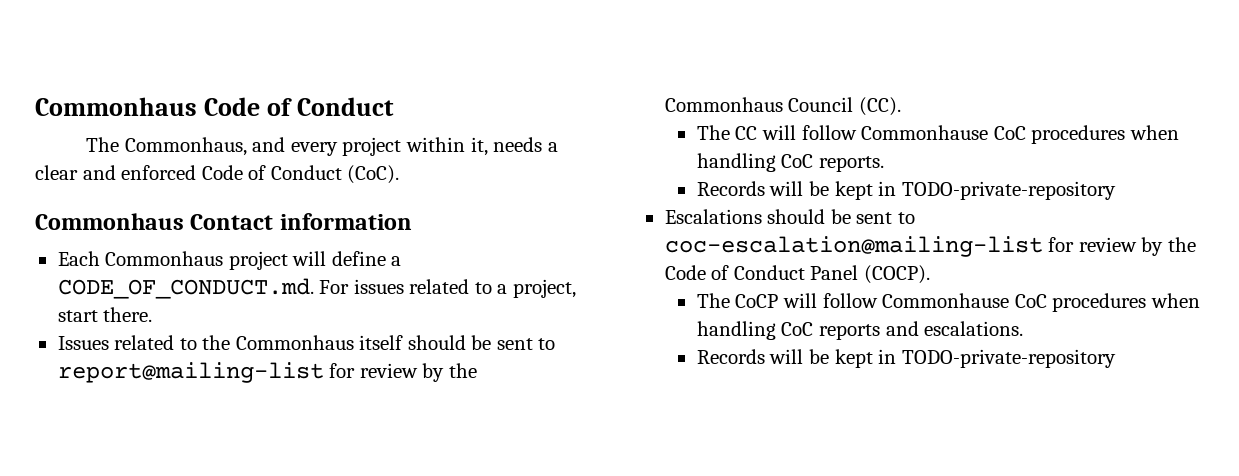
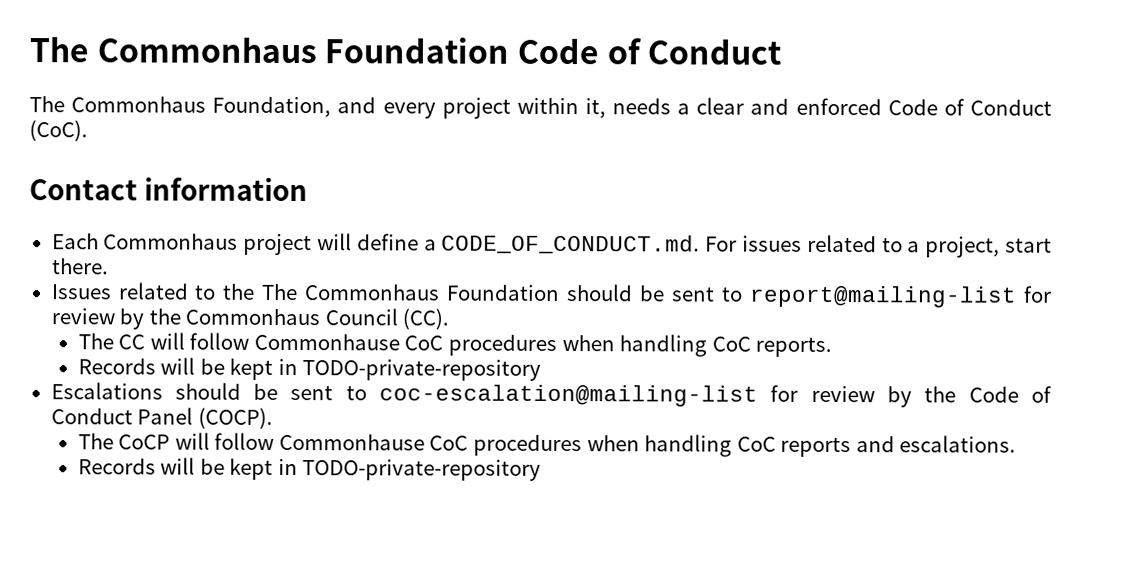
[35,97,197,116] Commonhaus -> [29,36,510,64] The Commonhaus Foundation
[124,137,247,156] Commonhaus, -> [71,96,332,118] Commonhaus Foundation,
[35,213,184,230] Commonhaus -> (88, 131) none
[235,335,404,350] Commonhaus itself -> [261,283,561,301] The Commonhaus Foundation

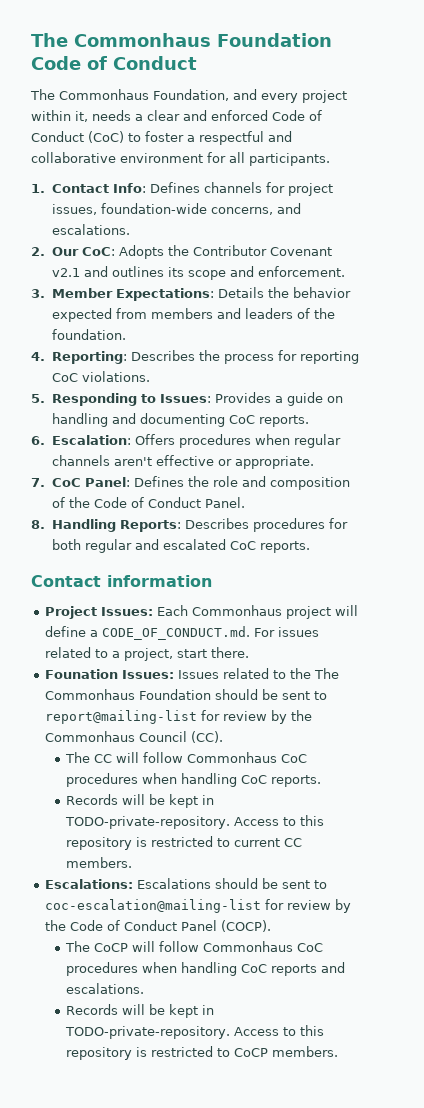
[29,120,88,142] (CoC). -> [88,131,292,145] [31,152,330,166] [31,182,334,196] [52,203,302,215] [52,224,131,235] [31,245,333,259] [52,266,346,280] [31,287,352,301] [52,308,336,322] [52,329,127,340] [31,350,360,364] [52,371,151,382] [31,392,344,406] [52,413,310,427] [31,434,342,448] [52,455,315,469] [31,476,351,490] [52,497,246,508] [31,518,349,532] [52,539,311,553] (CoC) to foster a respectful and collaborative environment for all participants. // 1. Contact Info: Defines channels for project issues, foundation-wide concerns, and escalations. // 2. Our CoC: Adopts the Contributor Covenant v2.1 and outlines its scope and enforcement. // 3. Member Expectations: Details the behavior expected from members and leaders of the foundation. // 4. Reporting: Describes the process for reporting CoC violations. // 5. Responding to Issues: Provides a guide on handling and documenting CoC reports. // 6. Escalation: Offers procedures when regular channels aren't effective or appropriate. // 7. CoC Panel: Defines the role and composition of the Code of Conduct Panel. // 8. Handling Reports: Describes procedures for both regular and escalated CoC reports.
(309, 189) none -> [44,606,153,619] Project Issues:
(109, 266) none -> [44,669,174,679] Founation Issues:
[253,333,400,351] Commonhause -> [187,752,278,763] Commonhaus
[302,359,542,381] TODO-private-repository // -> [65,815,325,829] [66,836,303,850] [66,857,133,868] [44,879,133,889] TODO-private-repository. Access to this repository is restricted to current CC members. // Escalations:
[278,433,425,451] Commonhause -> [203,941,294,952] Commonhaus
[302,459,542,481] TODO-private-repository -> [65,1025,325,1039] [66,1046,339,1060] TODO-private-repository. Access to this repository is restricted to CoCP members.

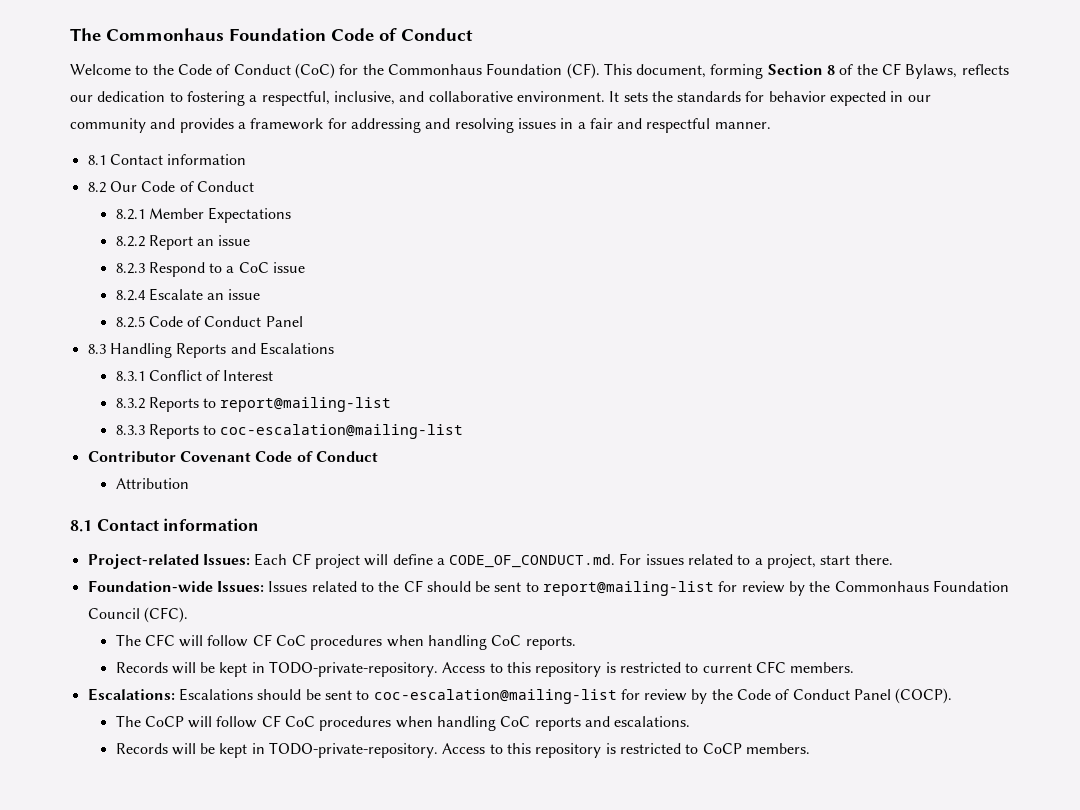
[30,89,347,103] [31,110,322,122] [31,131,292,145] [31,152,330,166] [31,182,334,196] [52,203,302,215] [52,224,131,235] [31,245,333,259] [52,266,346,280] [31,287,352,301] [52,308,336,322] [52,329,127,340] [31,350,360,364] [52,371,151,382] [31,392,344,406] [52,413,310,427] [31,434,342,448] [52,455,315,469] [31,476,351,490] [52,497,246,508] [31,518,349,532] [52,539,311,553] [31,575,212,587] [44,606,97,619] The Commonhaus Foundation, and every project within it, needs a clear and enforced Code of Conduct (CoC) to foster a respectful and collaborative environment for all participants. // 1. Contact Info: Defines channels for project issues, foundation-wide concerns, and escalations. // 2. Our CoC: Adopts the Contributor Covenant v2.1 and outlines its scope and enforcement. // 3. Member Expectations: Details the behavior expected from members and leaders of the foundation. // 4. Reporting: Describes the process for reporting CoC violations. // 5. Responding to Issues: Provides a guide on handling and documenting CoC reports. // 6. Escalation: Offers procedures when regular channels aren't effective or appropriate. // 7. CoC Panel: Defines the role and composition of the Code of Conduct Panel. // 8. Handling Reports: Describes procedures for both regular and escalated CoC reports. // Contact information // Project -> [70,63,1009,79] [70,91,931,106] [70,118,771,133] [87,154,247,165] [87,181,254,193] [115,207,292,223] [115,235,251,250] [115,262,306,277] [115,288,261,301] [115,316,303,328] [87,342,334,358] [115,370,274,381] [115,397,392,412] [115,424,464,439] [87,451,378,463] [115,478,189,489] [70,518,260,532] [87,554,199,569] Welcome to the Code of Conduct (CoC) for the Commonhaus Foundation (CF). This document, forming Section 8 of the CF Bylaws, reflects our dedication to fostering a respectful, inclusive, and collaborative environment. It sets the standards for behavior expected in our community and provides a framework for addressing and resolving issues in a fair and respectful manner. // 8.1 Contact information // 8.2 Our Code of Conduct // 8.2.1 Member Expectations // 8.2.2 Report an issue // 8.2.3 Respond to a CoC issue // 8.2.4 Escalate an issue // 8.2.5 Code of Conduct Panel // 8.3 Handling Reports and Escalations // 8.3.1 Conflict of Interest // 8.3.2 Reports to report@mailing-list // 8.3.3 Reports to coc-escalation@mailing-list // Contributor Covenant Code of Conduct // Attribution // 8.1 Contact information // Project-related
[191,605,282,616] Commonhaus -> [291,553,311,565] CF
[44,669,118,679] Founation -> [87,580,213,592] Foundation-wide
[313,668,339,679] [44,689,211,700] The Commonhaus Foundation -> [403,580,423,592] CF
[138,731,223,743] [65,752,278,763] Council (CC). // The CC will follow Commonhaus -> [933,580,1010,592] [87,607,188,623] [115,634,272,647] Foundation Council (CFC). // The CFC will follow CF
[284,838,303,847] CC -> [755,661,786,673] CFC
[203,941,294,952] Commonhaus -> [261,715,281,727] CF

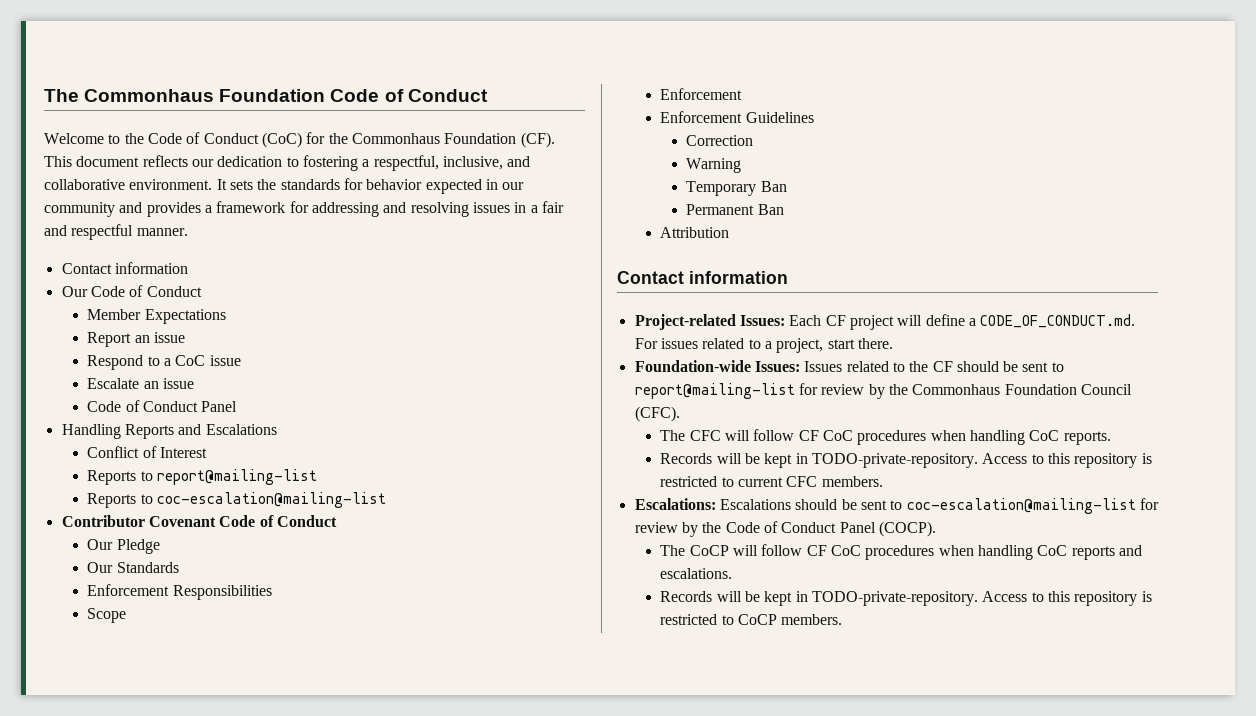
[636,63,958,79] document, forming Section 8 of the CF Bylaws, -> [76,156,140,167] document
[87,154,247,165] [87,182,106,193] 8.1 Contact information // 8.2 -> [61,262,188,274] Contact information //
[115,209,145,220] 8.2.1 -> (202, 291) none
[115,236,145,247] 8.2.2 -> (226, 316) none
[115,263,145,274] 8.2.3 -> (186, 337) none
[115,290,146,301] 8.2.4 -> (241, 360) none
[115,316,145,328] 8.2.5 -> (195, 383) none
[87,344,106,354] 8.3 -> (238, 406) none
[115,371,145,381] 8.3.1 -> (277, 429) none
[115,398,145,409] 8.3.2 -> (208, 452) none
[115,425,145,435] 8.3.3 -> (318, 477) none
(378, 456) none -> [87,539,160,554] [87,562,179,573] [87,584,272,600] [87,608,127,623] [660,88,743,100] [660,111,814,123] [686,135,754,146] [686,158,742,173] [686,181,787,196] [686,204,784,215] // Our Pledge // Our Standards // Enforcement Responsibilities // Scope // Enforcement // Enforcement Guidelines // Correction // Warning // Temporary Ban // Permanent Ban
[70,520,92,532] 8.1 -> (730, 232) none

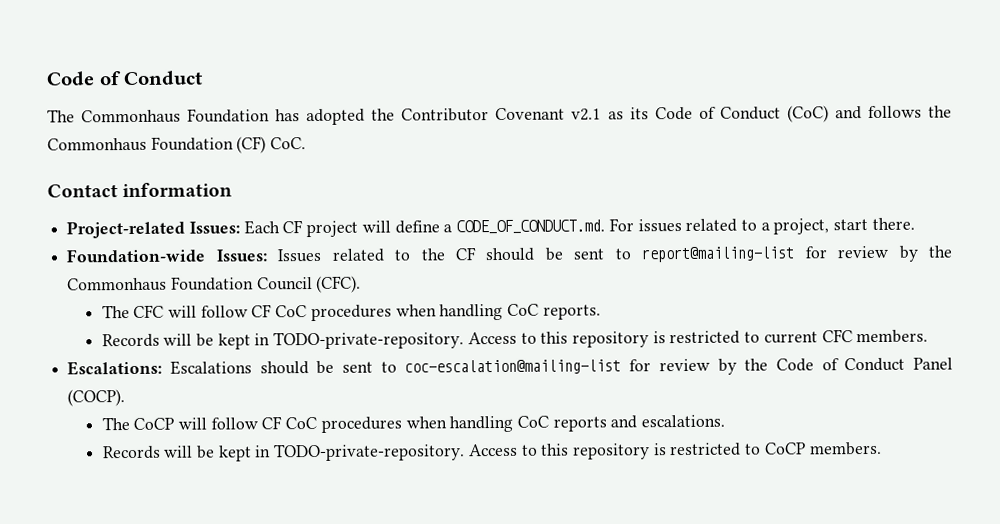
[44,89,488,102] [44,133,144,144] The Commonhaus Foundation Code of Conduct // Welcome to the -> [46,70,204,86] [47,107,649,126] Code of Conduct // The Commonhaus Foundation has adopted the Contributor Covenant v2.1 as its
[306,132,555,148] [44,155,531,171] [44,178,525,194] [44,201,564,217] [44,224,188,240] [61,262,188,274] [61,285,202,297] [87,309,226,324] [87,332,186,347] [87,355,241,370] [87,378,195,389] [87,400,238,412] [61,424,277,439] [87,446,208,458] [87,469,318,485] [87,492,387,508] [61,515,337,527] [87,539,160,554] [87,562,179,573] [87,584,272,600] [87,608,127,623] [660,88,743,100] [660,111,814,123] [686,135,754,146] [686,158,742,173] [686,181,787,196] [686,204,784,215] [660,227,730,238] for the Commonhaus Foundation (CF). This document reflects our dedication to fostering a respectful, inclusive, and collaborative environment. It sets the standards for behavior expected in our community and provides a framework for addressing and resolving issues in a fair and respectful manner. // Contact information // Our Code of Conduct // Member Expectations // Report an issue // Respond to a CoC issue // Escalate an issue // Code of Conduct Panel // Handling Reports and Escalations // Conflict of Interest // Reports to report@mailing-list // Reports to coc-escalation@mailing-list // Contributor Covenant Code of Conduct // Our Pledge // Our Standards // Enforcement Responsibilities // Scope // Enforcement // Enforcement Guidelines // Correction // Warning // Temporary Ban // Permanent Ban // Attribution -> [834,105,952,120] [47,136,307,154] and follows the Commonhaus Foundation (CF) CoC.

